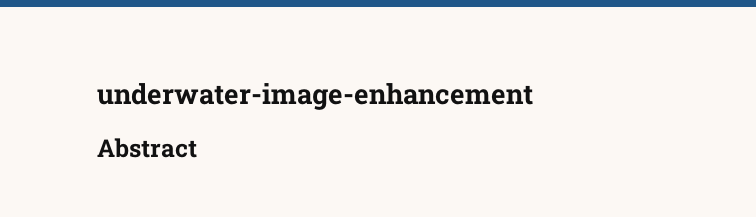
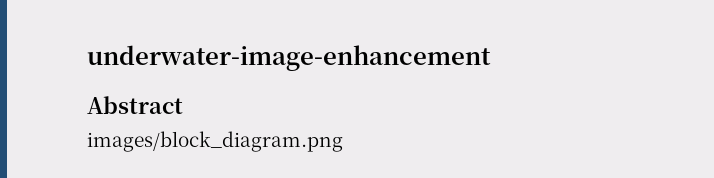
(197, 148) none -> [87,131,343,152] // images/block_diagram.png

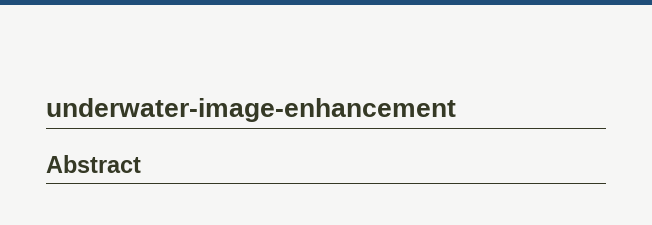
[87,131,343,152] // images/block_diagram.png -> (141, 164) none

